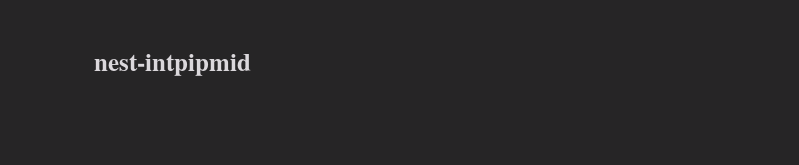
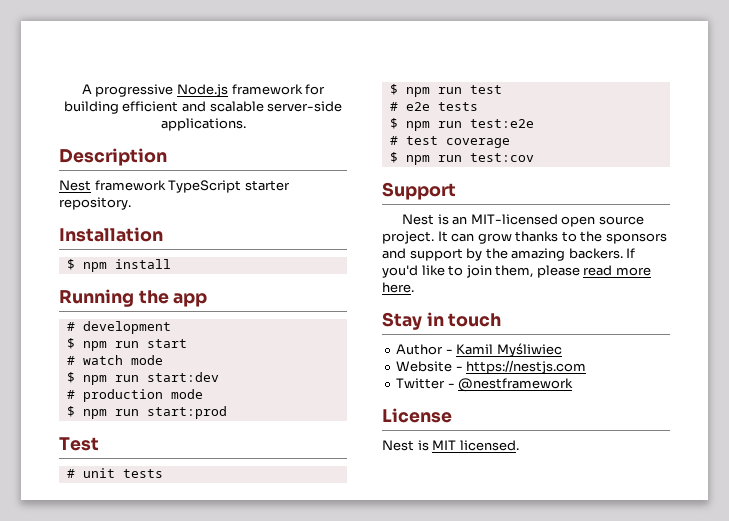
[94,54,251,76] nest-intpipmid -> [81,84,326,97] [63,101,343,114] [160,118,246,131] [59,148,167,166] [59,180,290,193] [59,197,131,210] [59,227,163,242] [66,259,171,272] [59,289,208,307] [66,321,171,334] [66,338,187,351] [66,355,163,365] [66,372,219,385] [66,389,203,402] [66,406,227,419] [59,437,99,451] [66,468,163,478] [389,84,502,97] [389,102,478,111] [389,118,534,131] [389,136,510,148] [389,152,534,165] [382,182,456,200] [402,214,644,227] [382,231,667,244] [382,248,636,261] [382,265,651,278] [382,282,414,293] [382,312,502,330] [396,343,562,357] [396,360,587,374] [396,378,574,392] [382,408,452,423] [382,440,519,451] A progressive Node.js framework for building efficient and scalable server-side applications. // Description // Nest framework TypeScript starter repository. // Installation // $ npm install // Running the app // # development // $ npm run start // # watch mode // $ npm run start:dev // # production mode // $ npm run start:prod // Test // # unit tests // $ npm run test // # e2e tests // $ npm run test:e2e // # test coverage // $ npm run test:cov // Support // Nest is an MIT-licensed open source project. It can grow thanks to the sponsors and support by the amazing backers. If you'd like to join them, please read more here. // Stay in touch // Author - Kamil Myśliwiec // Website - https://nestjs.com // Twitter - @nestframework // License // Nest is MIT licensed.

